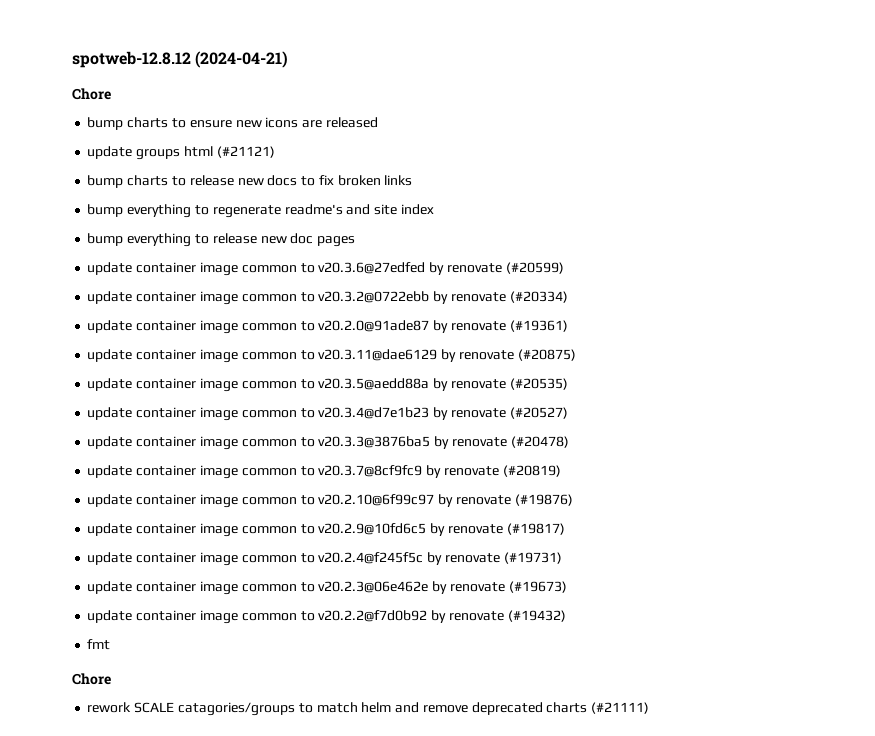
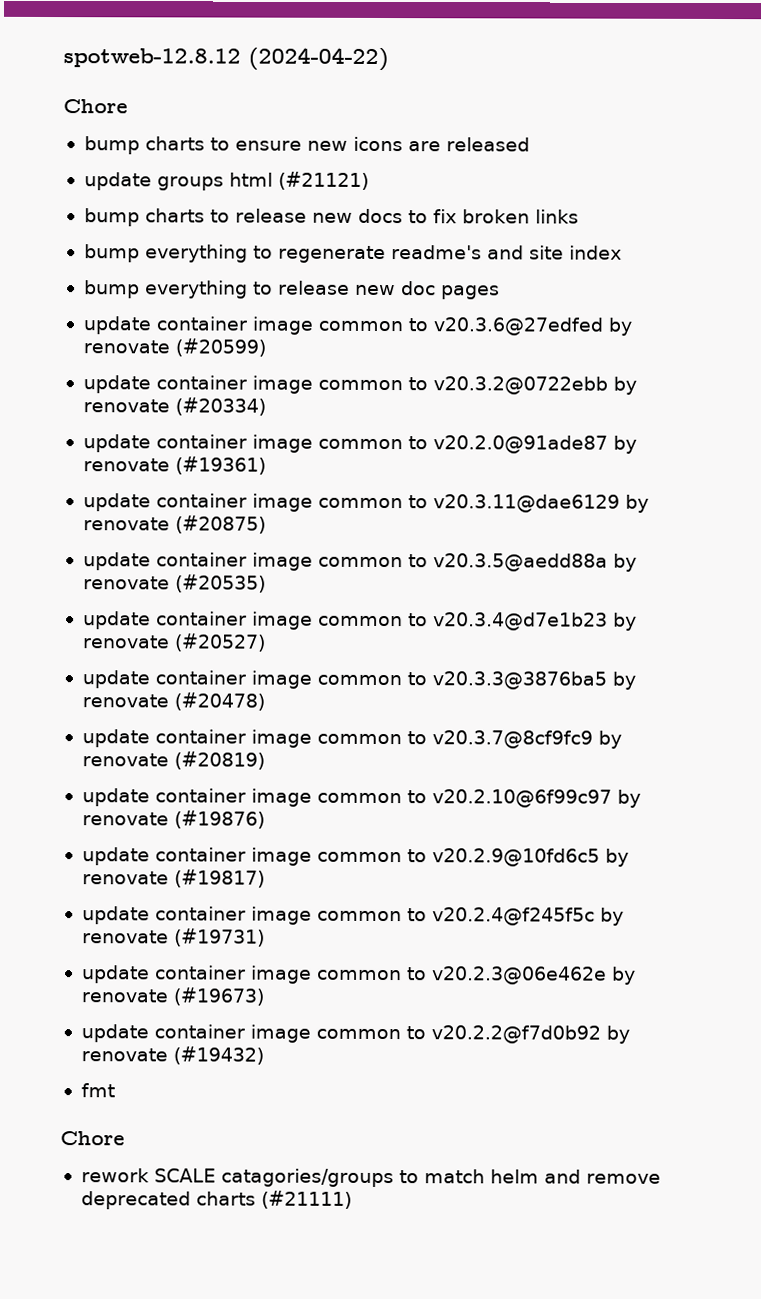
[195,51,289,68] (2024-04-21) -> [248,47,389,72] (2024-04-22)

